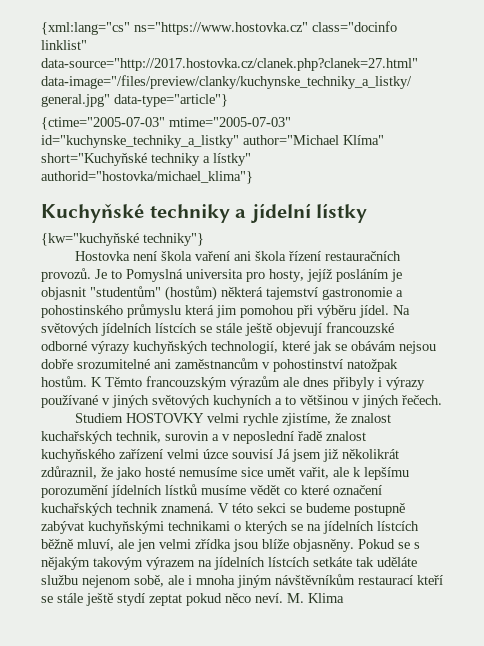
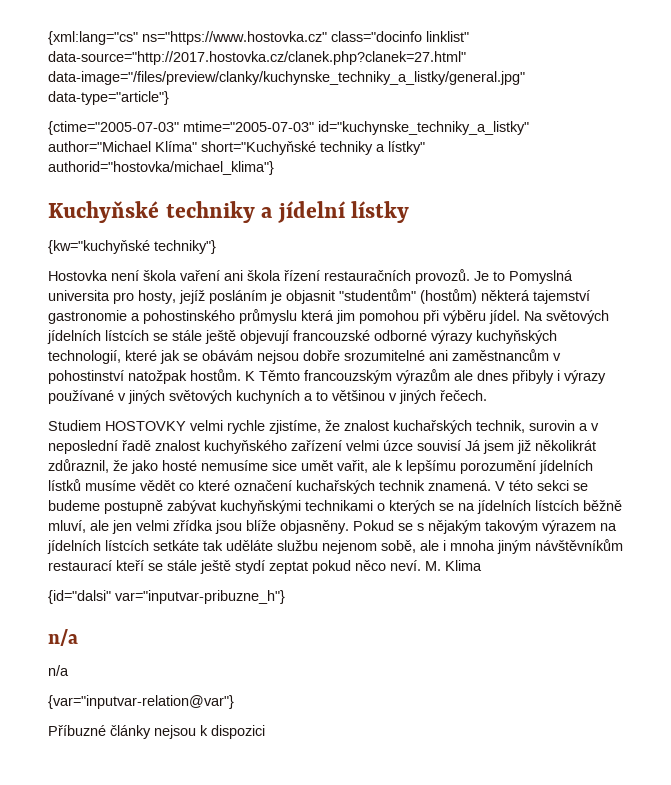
(344, 598) none -> [48,590,285,604] [48,629,78,646] [48,665,69,676] [48,695,234,709] [48,725,265,739] // {id="dalsi" var="inputvar-pribuzne_h"} // n/a // n/a // {var="inputvar-relation@var"} // Příbuzné články nejsou k dispozici

